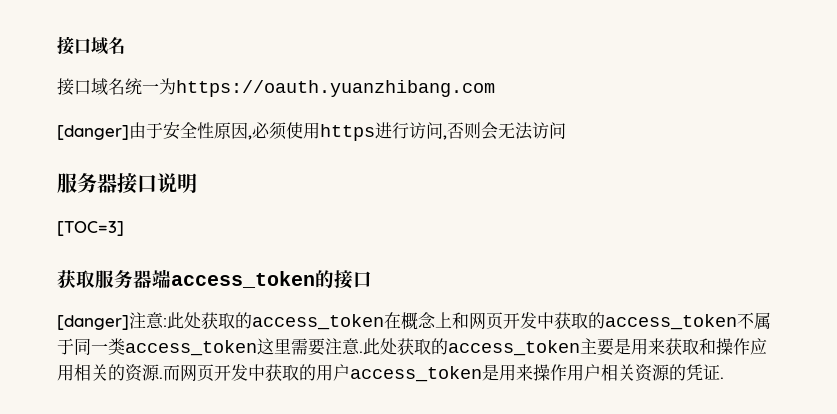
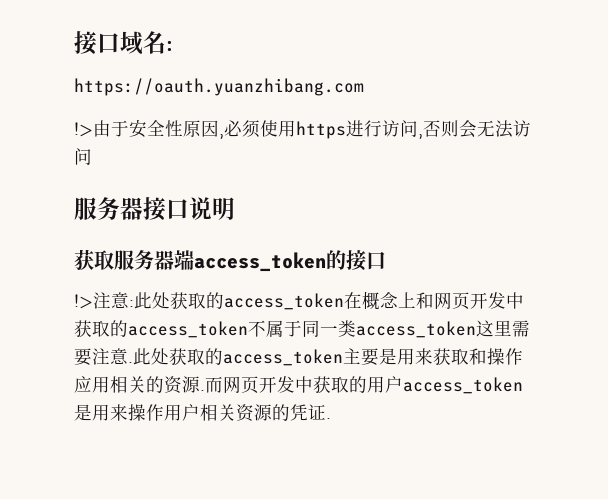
[57,36,125,55] [57,78,176,96] 接口域名 // 接口域名统一为 -> [74,31,172,55] 接口域名: //
[57,125,129,140] [danger] -> [74,122,93,137] !>
[57,221,124,236] // [TOC=3] -> (235, 208) none
[57,315,129,330] [danger] -> [74,294,93,309] !>

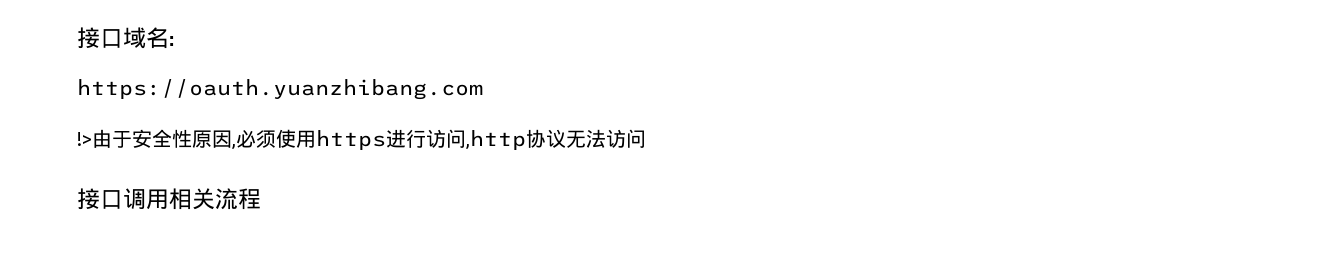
[418,120,477,139] ,否则会 -> [466,129,566,150] ,http协议
[74,197,235,221] [74,249,386,272] [74,291,524,310] [74,320,530,338] [74,348,523,366] [74,376,523,394] [74,404,331,422] 服务器接口说明 // 获取服务器端access_token的接口 // !>注意:此处获取的access_token在概念上和网页开发中获取的access_token不属于同一类access_token这里需要注意.此处获取的access_token主要是用来获取和操作应用相关的资源.而网页开发中获取的用户access_token是用来操作用户相关资源的凭证. -> [77,188,261,210] 接口调用相关流程

